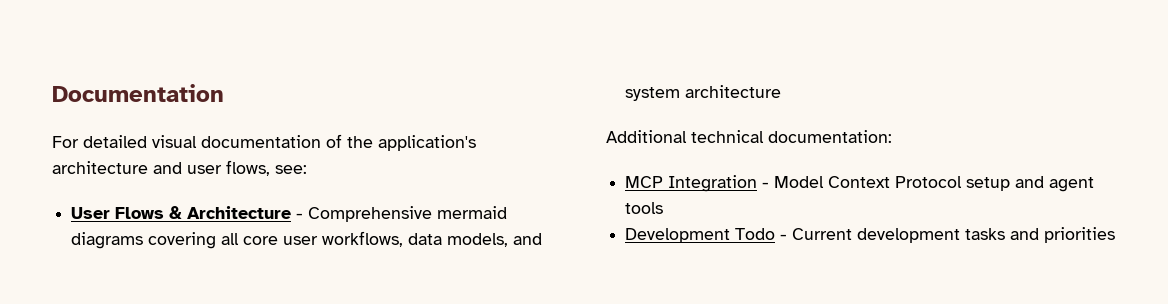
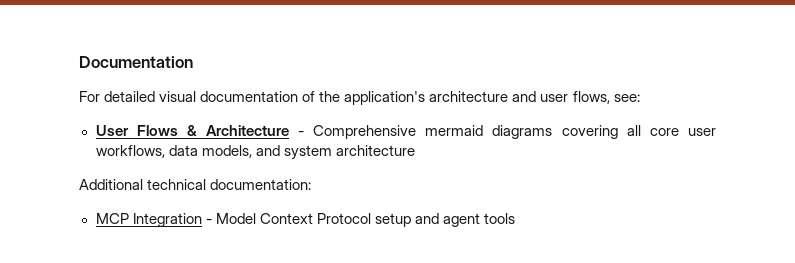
[625,227,1116,243] // Development Todo - Current development tasks and priorities -> (515, 218) none

